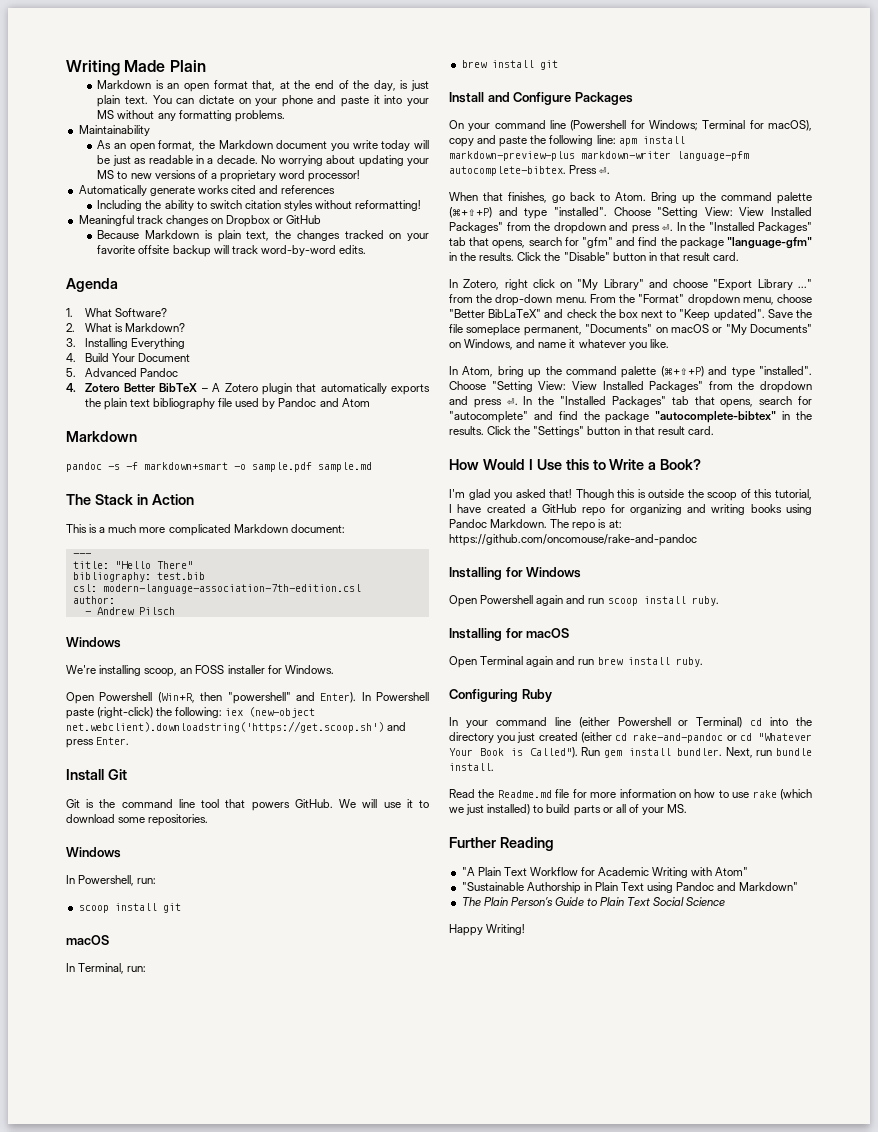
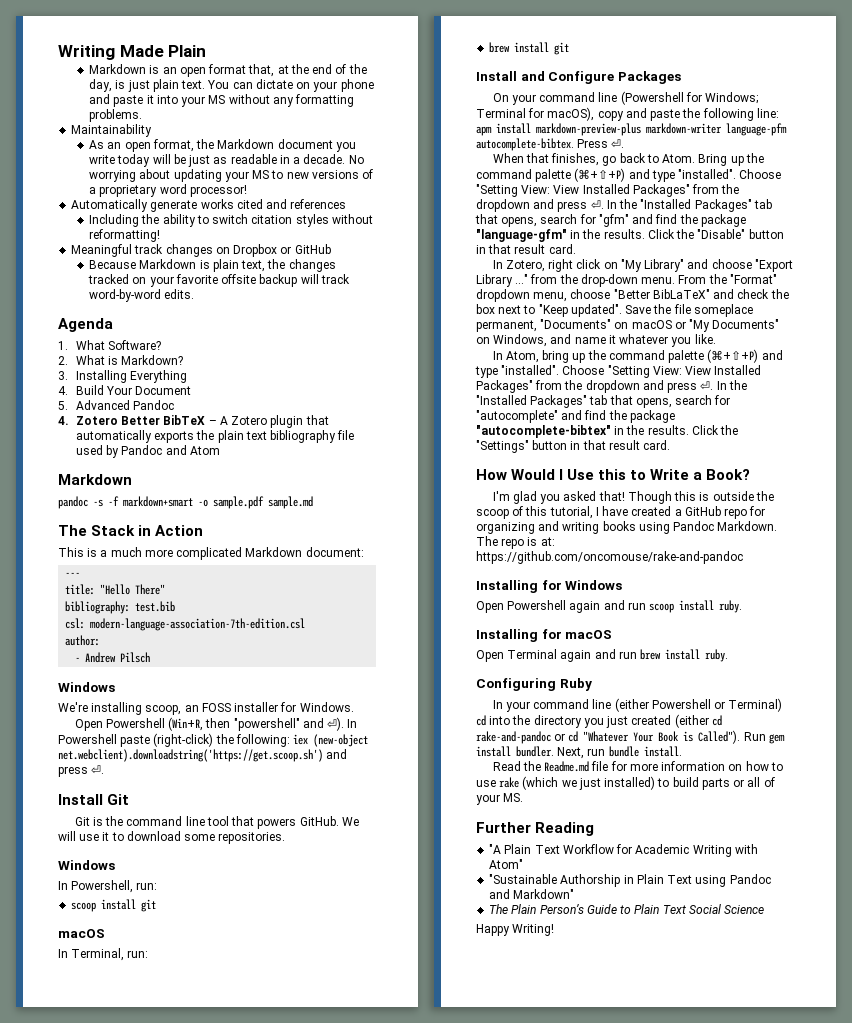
[320,692,357,703] Enter). -> [327,717,345,731] ⏎).
[96,737,130,745] Enter. -> [91,765,105,774] ⏎.

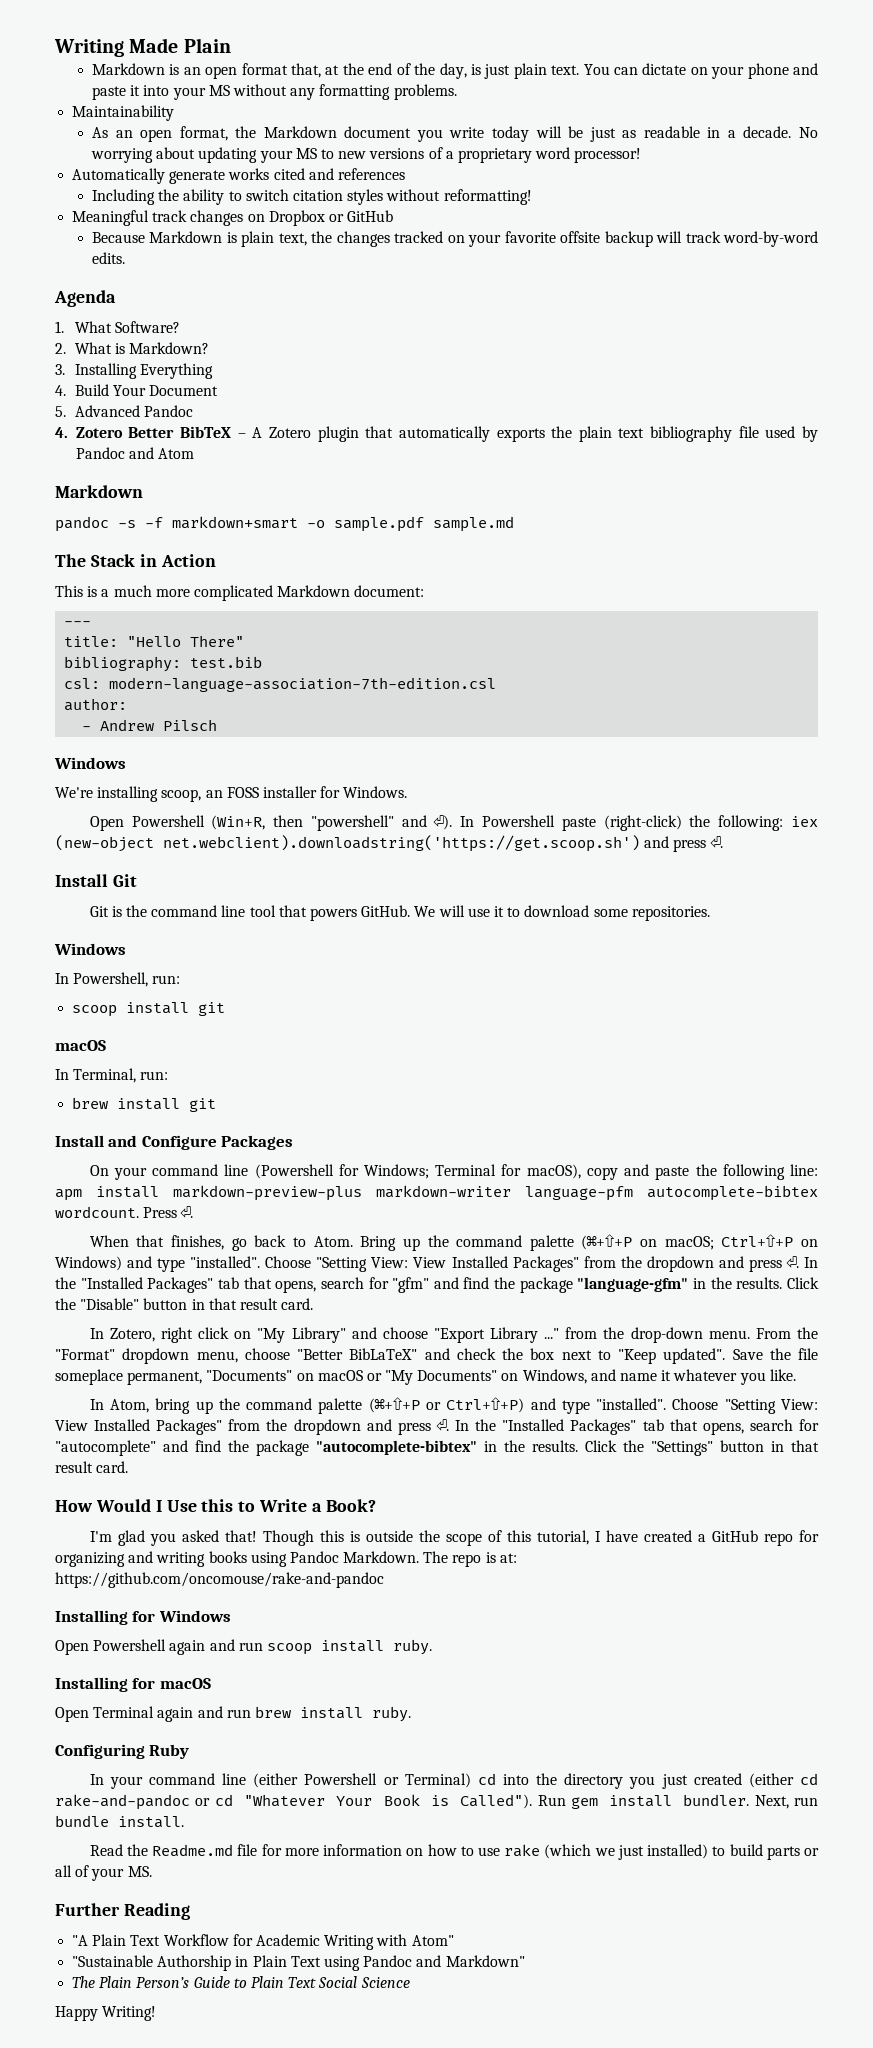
[476,138,574,151] autocomplete-bibtex. -> [647,1185,818,1201] [55,1206,139,1218] autocomplete-bibtex wordcount.
[574,168,626,182] (⌘+⇧+P) -> [581,1234,819,1250] [55,1256,122,1271] (⌘+⇧+P on macOS; Ctrl+⇧+P on Windows)
[707,349,759,363] (⌘+⇧+P) -> [368,1397,525,1413] (⌘+⇧+P or Ctrl+⇧+P)
[476,509,509,519] scoop -> [445,1533,482,1546] scope

